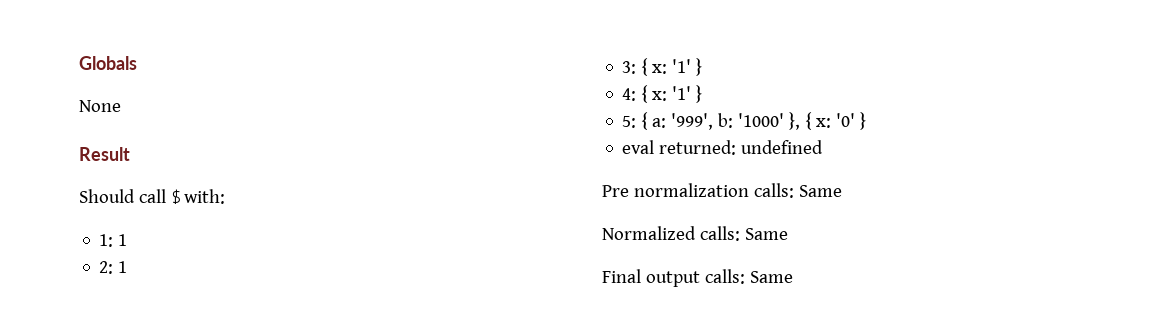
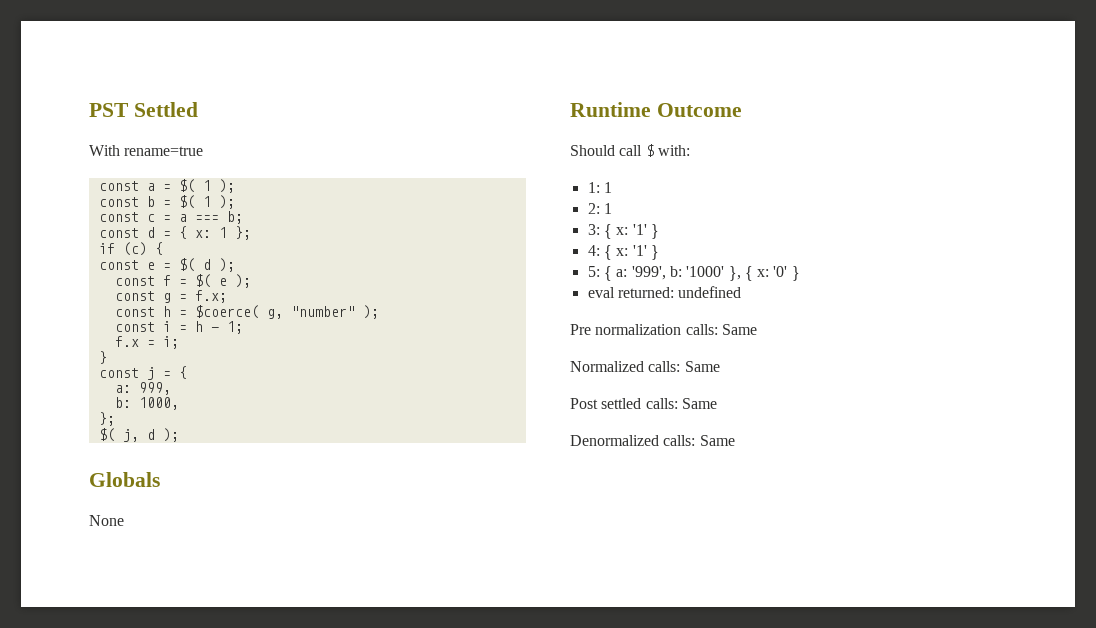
(79, 63) none -> [89,102,198,117] [89,145,204,156] [98,179,235,193] [98,195,235,209] [98,211,243,224] [98,226,251,240] [98,242,163,256] [98,258,235,272] [114,274,251,288] [114,290,227,303] [114,305,379,319] [114,321,243,334] [114,336,179,349] [98,351,107,364] [98,366,187,380] [114,382,171,395] [114,397,179,410] [98,412,115,426] [98,428,179,442] PST Settled // With rename=true // const a = $( 1 ); // const b = $( 1 ); // const c = a === b; // const d = { x: 1 }; // if (c) { // const e = $( d ); // const f = $( e ); // const g = f.x; // const h = $coerce( g, "number" ); // const i = h - 1; // f.x = i; // } // const j = { // a: 999, // b: 1000, // }; // $( j, d ); //
[79,147,130,161] Result -> [570,102,742,117] Runtime Outcome
[602,269,793,287] Final output calls: Same -> [570,398,717,409] [570,435,735,446] Post settled calls: Same // Denormalized calls: Same

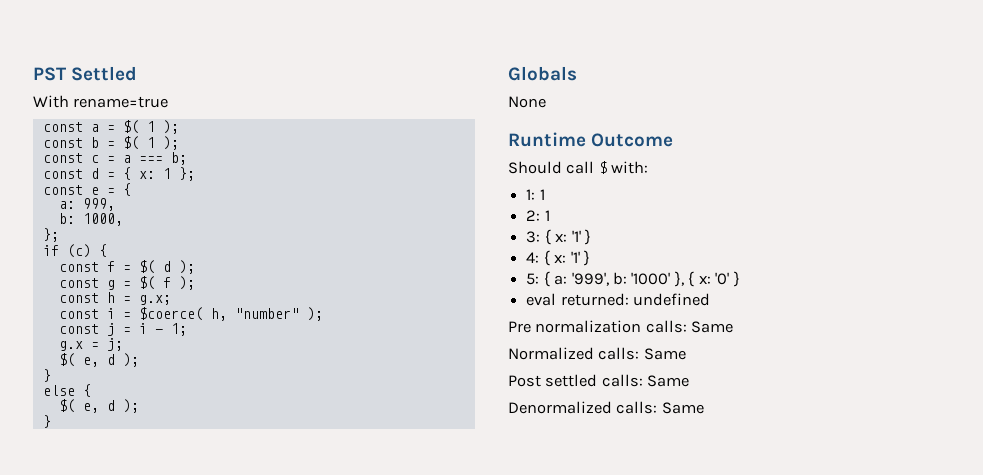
[98,242,163,256] // if (c) { -> (195, 174) none
[178,258,235,272] [114,274,251,288] [114,290,227,303] [114,305,379,319] [114,321,243,334] [114,336,179,349] [98,351,107,364] [98,367,171,380] $( d ); // const f = $( e ); // const g = f.x; // const h = $coerce( g, "number" ); // const i = h - 1; // f.x = i; // } // const j = -> (115, 191) none
[98,428,179,442] $( j, d ); -> [42,244,107,258] [58,260,195,274] [58,276,195,290] [58,292,171,305] [58,307,323,321] [58,323,187,336] [58,338,123,351] [58,353,139,367] [42,369,51,382] [42,384,91,397] [58,399,139,413] [42,415,51,428] if (c) { // const f = $( d ); // const g = $( f ); // const h = g.x; // const i = $coerce( h, "number" ); // const j = i - 1; // g.x = j; // $( e, d ); // } // else { // $( e, d ); // }

